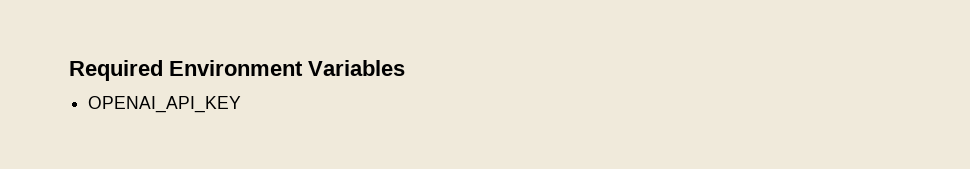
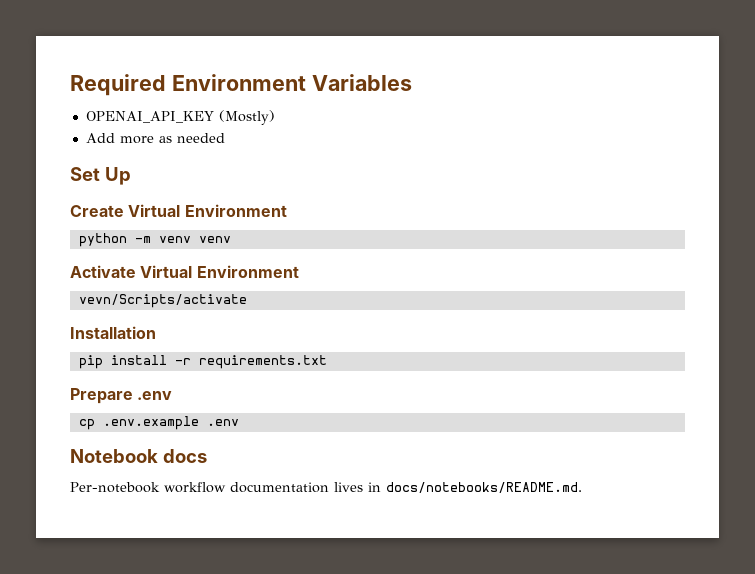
(242, 104) none -> [218,110,275,125] [85,133,225,144] [70,167,131,185] [70,204,287,217] [78,233,231,247] [70,265,299,278] [78,294,247,308] [70,326,156,339] [78,355,327,369] [70,388,173,404] [78,416,239,430] [70,449,207,463] [70,482,582,493] (Mostly) // Add more as needed // Set Up // Create Virtual Environment // python -m venv venv // Activate Virtual Environment // vevn/Scripts/activate // Installation // pip install -r requirements.txt // Prepare .env // cp .env.example .env // Notebook docs // Per-notebook workflow documentation lives in docs/notebooks/README.md.

